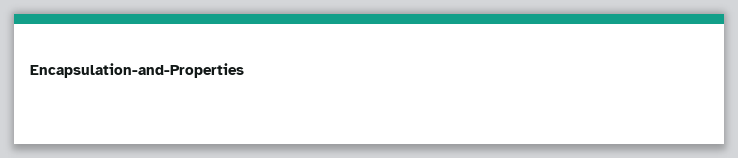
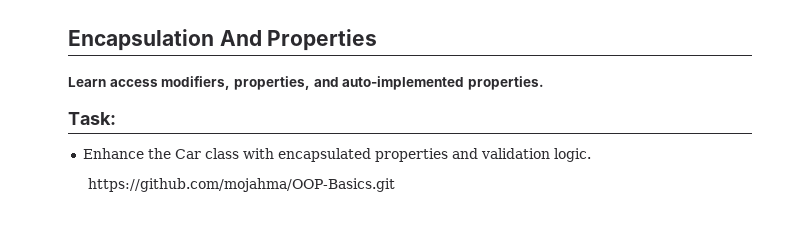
[30,63,244,78] Encapsulation-and-Properties -> [68,29,378,51] [68,76,544,90] [68,112,116,125] [82,148,591,162] [88,178,396,192] Encapsulation And Properties // Learn access modifiers, properties, and auto-implemented properties. // Task: // Enhance the Car class with encapsulated properties and validation logic. // https://github.com/mojahma/OOP-Basics.git

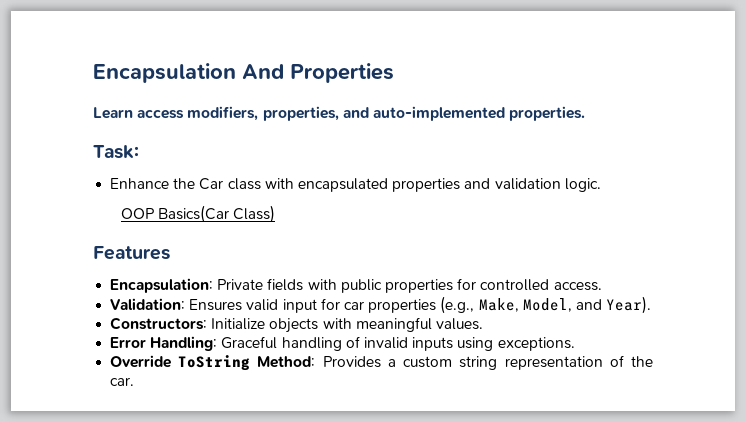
[88,178,396,192] https://github.com/mojahma/OOP-Basics.git -> [120,205,275,223] [93,246,170,260] [110,278,602,293] [110,296,652,314] [110,317,483,333] [110,336,575,351] [110,355,654,371] [110,377,135,386] OOP Basics(Car Class) // Features // Encapsulation: Private fields with public properties for controlled access. // Validation: Ensures valid input for car properties (e.g., Make, Model, and Year). // Constructors: Initialize objects with meaningful values. // Error Handling: Graceful handling of invalid inputs using exceptions. // Override ToString Method: Provides a custom string representation of the car.

